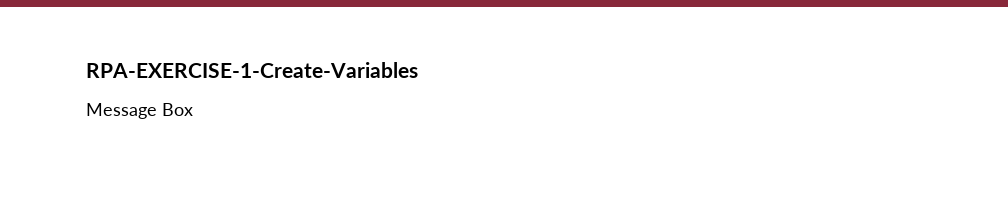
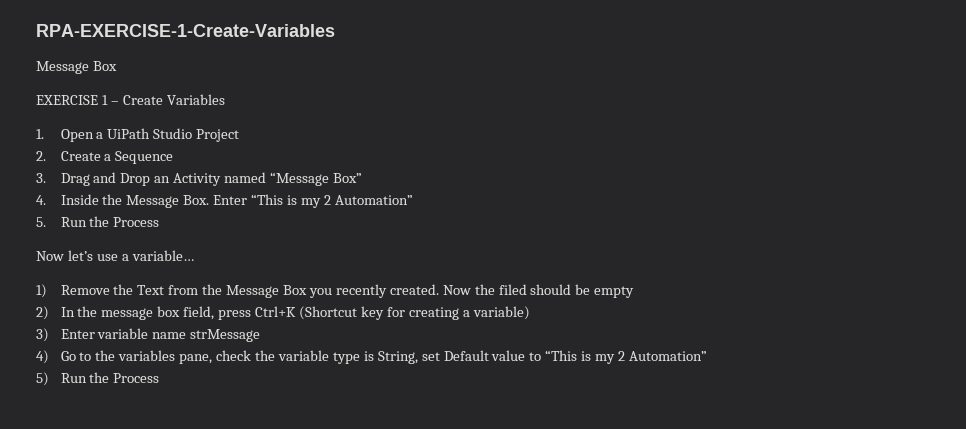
(193, 109) none -> [36,94,225,105] [36,128,240,142] [36,151,174,164] [36,172,362,186] [36,194,413,208] [36,216,160,227] [36,250,194,261] [36,284,635,298] [36,306,530,320] [36,328,261,342] [36,350,707,364] [36,372,160,386] // EXERCISE 1 – Create Variables // 1. Open a UiPath Studio Project // 2. Create a Sequence // 3. Drag and Drop an Activity named “Message Box” // 4. Inside the Message Box. Enter “This is my 2 Automation” // 5. Run the Process // Now let’s use a variable… // 1) Remove the Text from the Message Box you recently created. Now the filed should be empty // 2) In the message box field, press Ctrl+K (Shortcut key for creating a variable) // 3) Enter variable name strMessage // 4) Go to the variables pane, check the variable type is String, set Default value to “This is my 2 Automation” // 5) Run the Process

